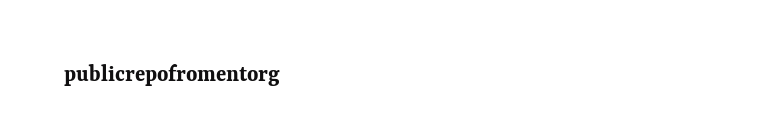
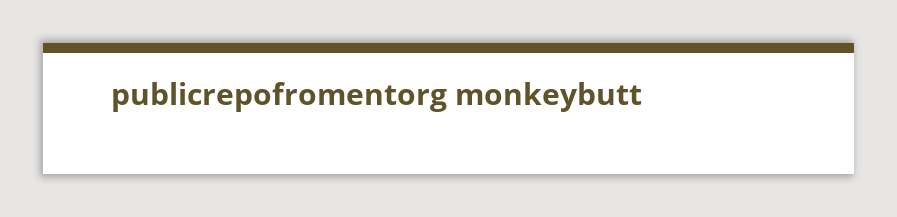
(280, 75) none -> [454,82,642,112] monkeybutt

